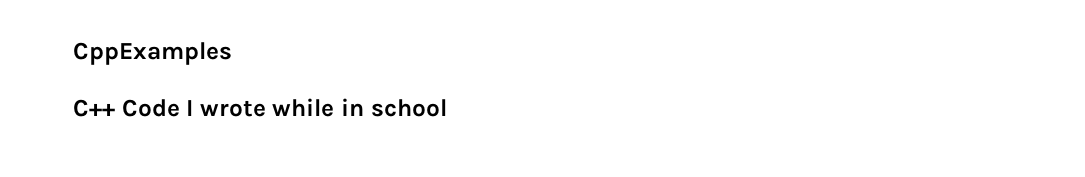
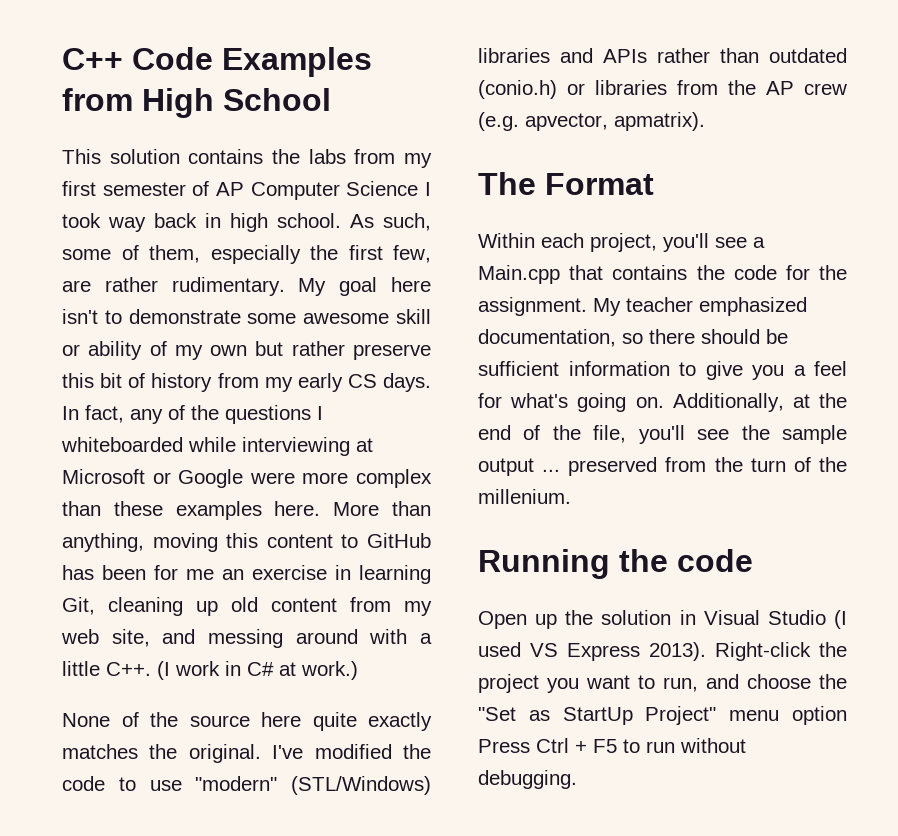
[73,42,232,65] CppExamples // -> (62, 59) none
[186,98,447,117] I wrote while in school -> [222,47,372,77] [62,88,331,118] [62,149,432,168] [62,181,431,200] [62,213,431,232] [62,245,431,264] [62,277,431,296] [62,309,432,324] [62,341,431,360] [62,373,431,392] [62,405,323,424] [61,437,373,456] [62,469,432,488] [62,501,431,520] [62,533,431,552] [62,565,431,584] [62,597,432,616] [61,629,432,648] [62,661,358,680] [62,712,432,731] [62,744,431,763] [62,776,431,795] [478,48,847,63] [478,80,847,99] [478,112,705,131] [478,172,654,195] [478,233,765,252] [478,265,847,284] [478,297,807,316] [478,329,788,347] [478,361,847,380] [478,393,847,412] [478,425,847,444] [478,457,847,476] [478,489,571,504] [478,549,753,579] [478,610,847,629] [478,642,847,661] [478,674,847,693] [478,706,847,725] [478,738,746,753] [478,770,577,789] Examples from High School // This solution contains the labs from my first semester of AP Computer Science I took way back in high school. As such, some of them, especially the first few, are rather rudimentary. My goal here isn't to demonstrate some awesome skill or ability of my own but rather preserve this bit of history from my early CS days. In fact, any of the questions I whiteboarded while interviewing at Microsoft or Google were more complex than these examples here. More than anything, moving this content to GitHub has been for me an exercise in learning Git, cleaning up old content from my web site, and messing around with a little C++. (I work in C# at work.) // None of the source here quite exactly matches the original. I've modified the code to use "modern" (STL/Windows) libraries and APIs rather than outdated (conio.h) or libraries from the AP crew (e.g. apvector, apmatrix). // The Format // Within each project, you'll see a Main.cpp that contains the code for the assignment. My teacher emphasized documentation, so there should be sufficient information to give you a feel for what's going on. Additionally, at the end of the file, you'll see the sample output ... preserved from the turn of the millenium. // Running the code // Open up the solution in Visual Studio (I used VS Express 2013). Right-click the project you want to run, and choose the "Set as StartUp Project" menu option Press Ctrl + F5 to run without debugging.

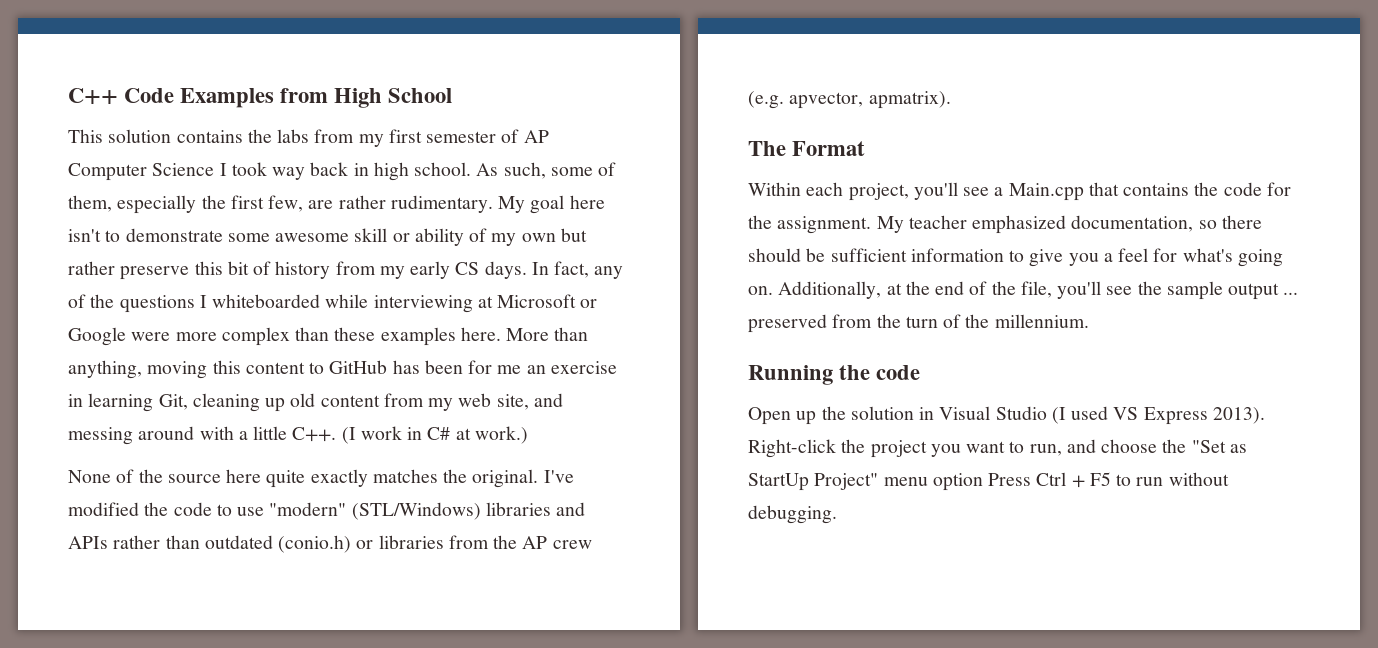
[478,489,571,504] millenium. -> [994,314,1089,328] millennium.

